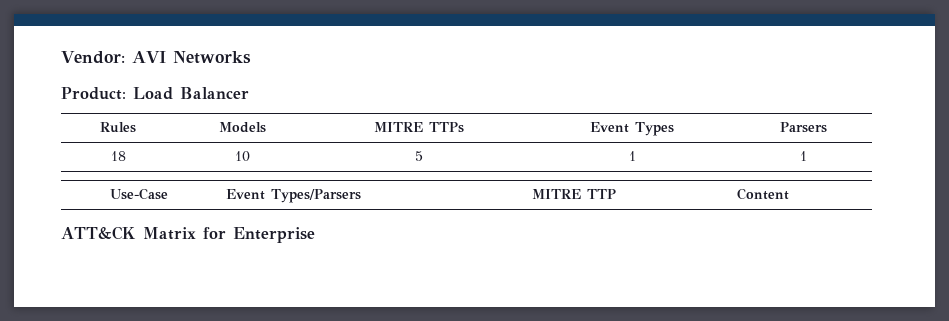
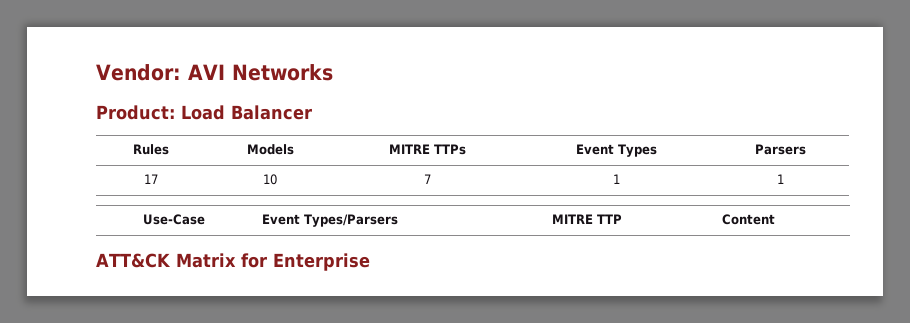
[110,151,126,161] 18 -> [144,174,158,184] 17
[415,151,424,161] 5 -> [423,174,431,184] 7

